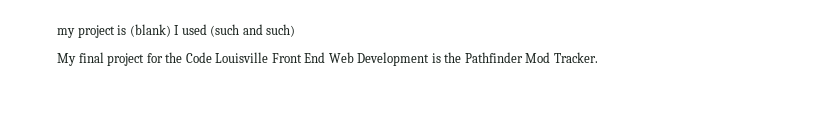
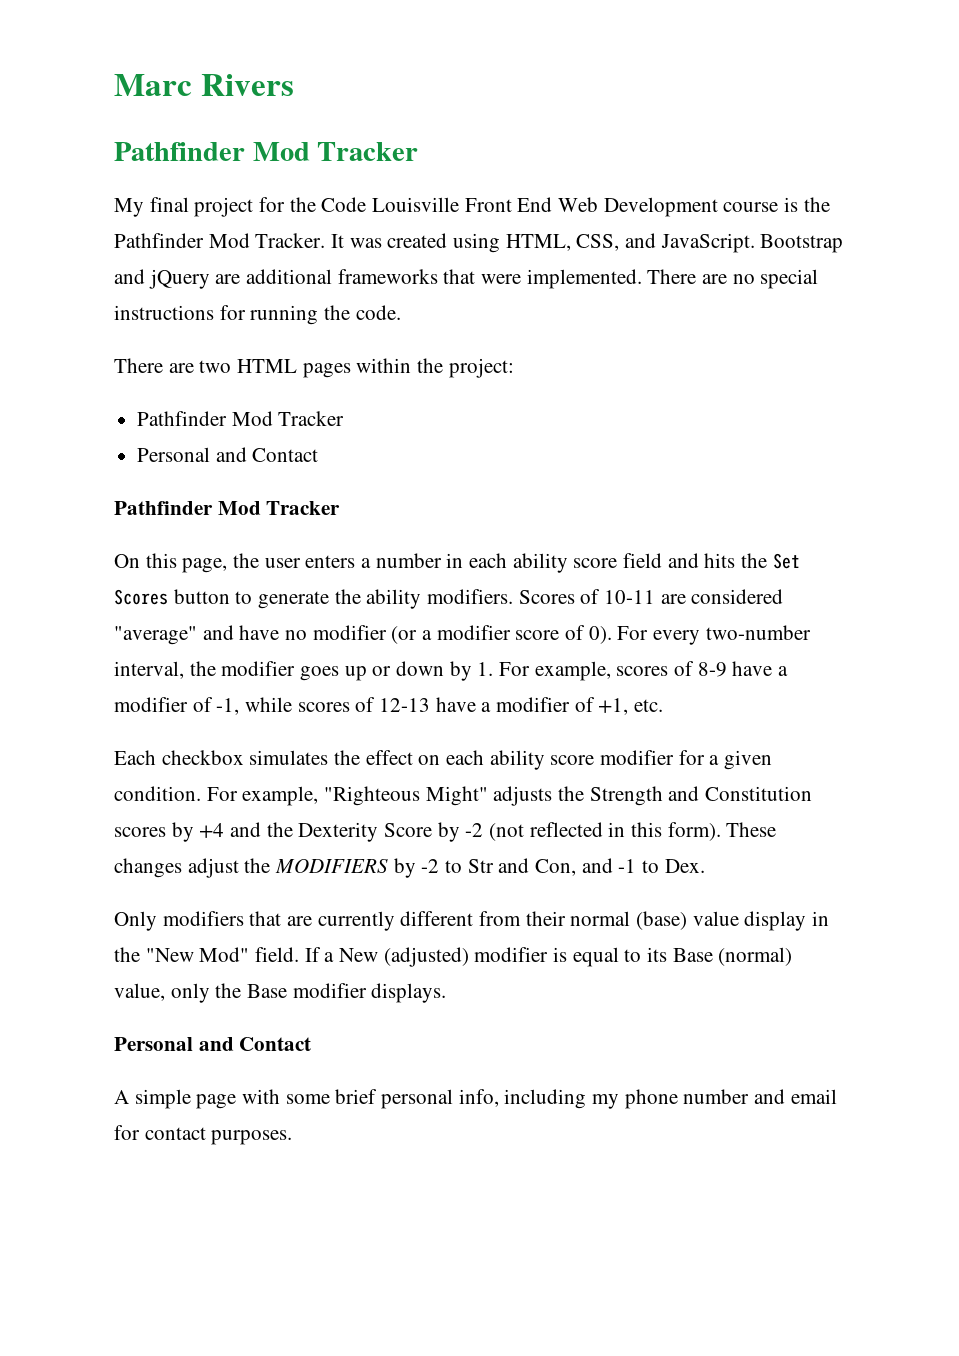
[57,24,296,38] my project is (blank) I used (such and such) -> [114,74,294,96] [114,142,419,161] Marc Rivers // Pathfinder Mod Tracker
(430, 59) none -> [723,202,779,212] course
(598, 57) none -> [331,233,844,253] [114,269,819,289] [114,305,401,325] [114,358,514,378] [137,411,345,426] [137,447,319,462] [114,501,341,515] [114,553,800,573] [114,589,784,609] [114,625,811,645] [114,661,789,681] [114,697,664,715] [114,750,773,770] [114,786,813,806] [114,822,777,842] [114,858,705,878] [114,911,830,931] [114,947,793,967] [114,983,447,1003] [114,1037,312,1051] [114,1089,837,1109] [114,1125,293,1145] It was created using HTML, CSS, and JavaScript. Bootstrap and jQuery are additional frameworks that were implemented. There are no special instructions for running the code. // There are two HTML pages within the project: // Pathfinder Mod Tracker // Personal and Contact // Pathfinder Mod Tracker // On this page, the user enters a number in each ability score field and hits the Set Scores button to generate the ability modifiers. Scores of 10-11 are considered "average" and have no modifier (or a modifier score of 0). For every two-number interval, the modifier goes up or down by 1. For example, scores of 8-9 have a modifier of -1, while scores of 12-13 have a modifier of +1, etc. // Each checkbox simulates the effect on each ability score modifier for a given condition. For example, "Righteous Might" adjusts the Strength and Constitution scores by +4 and the Dexterity Score by -2 (not reflected in this form). These changes adjust the MODIFIERS by -2 to Str and Con, and -1 to Dex. // Only modifiers that are currently different from their normal (base) value display in the "New Mod" field. If a New (adjusted) modifier is equal to its Base (normal) value, only the Base modifier displays. // Personal and Contact // A simple page with some brief personal info, including my phone number and email for contact purposes.

